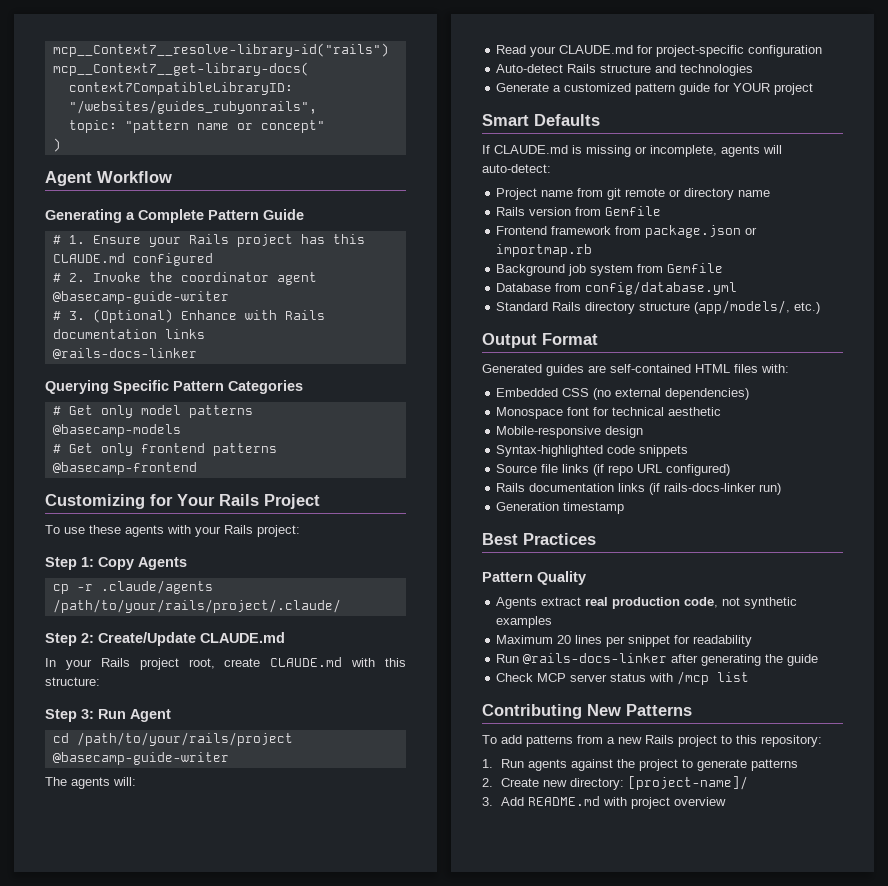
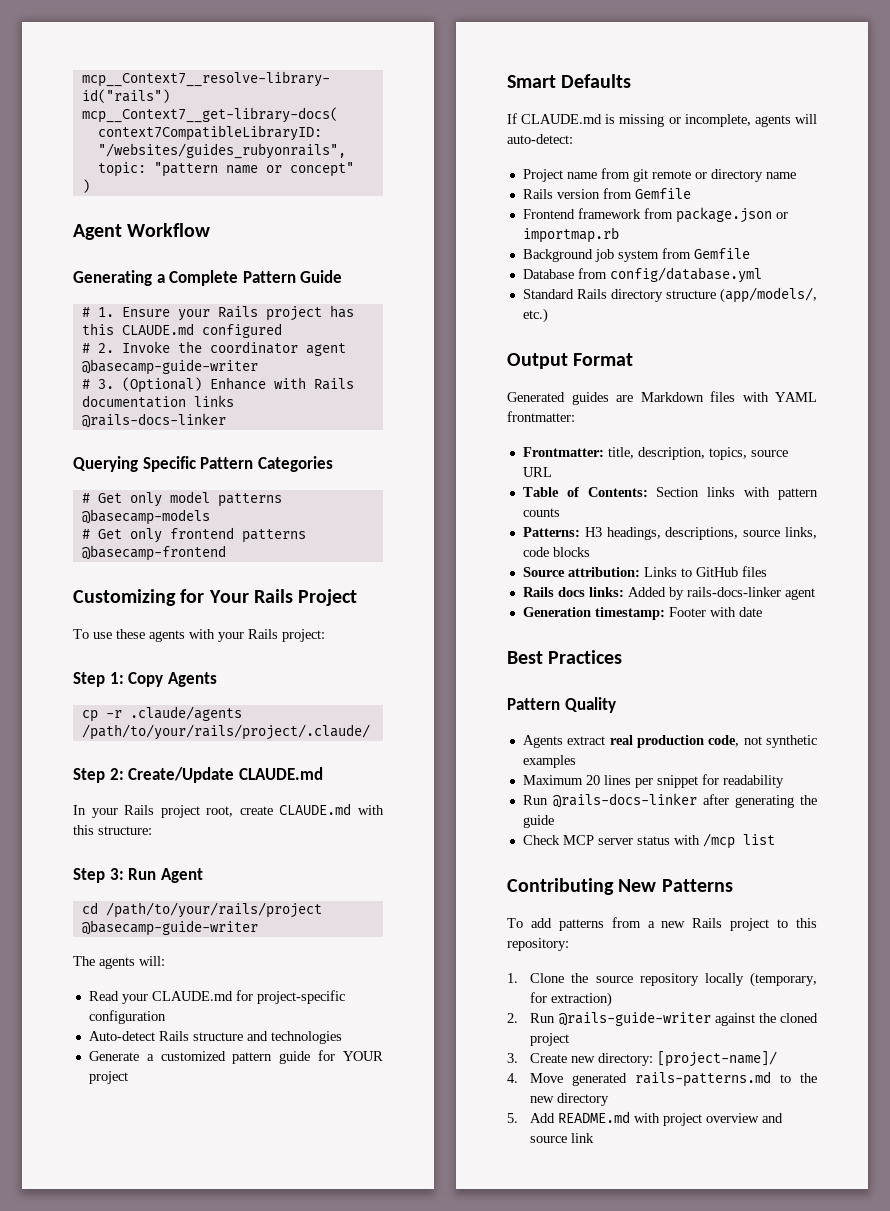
[610,364,789,373] [496,388,750,400] [496,407,722,419] [496,426,644,438] [496,445,689,457] [496,464,731,476] [496,483,782,495] [496,502,625,514] self-contained HTML files with: // Embedded CSS (no external dependencies) // Monospace font for technical aesthetic // Mobile-responsive design // Syntax-highlighted code snippets // Source file links (if repo URL configured) // Rails documentation links (if rails-docs-linker run) // Generation timestamp -> [640,391,817,402] [507,411,575,422] [522,447,788,460] [522,467,552,477] [522,487,818,500] [522,508,560,517] [522,527,817,540] [522,547,590,557] [522,566,767,577] [522,587,815,600] [522,607,762,620] Markdown files with YAML frontmatter: // Frontmatter: title, description, topics, source URL // Table of Contents: Section links with pattern counts // Patterns: H3 headings, descriptions, source links, code blocks // Source attribution: Links to GitHub files // Rails docs links: Added by rails-docs-linker agent // Generation timestamp: Footer with date
[500,759,567,771] Run agents -> [530,972,817,987] [530,992,613,1007] [507,1011,711,1026] Clone the source repository locally (temporary, for extraction) // 2. Run @rails-guide-writer
[638,759,798,771] [482,778,493,787] project to generate patterns // 2. -> [780,1013,818,1023] [530,1033,570,1046] [507,1053,518,1063] cloned project // 3.
[482,797,493,806] 3. -> [507,1071,817,1087] [530,1093,610,1106] [507,1113,518,1123] 4. Move generated rails-patterns.md to the new directory // 5.
(726, 801) none -> [762,1113,784,1123] [530,1133,595,1143] and source link

